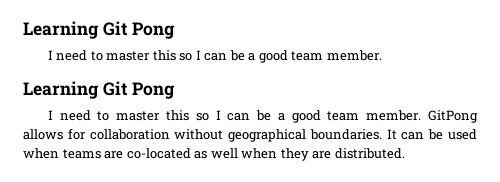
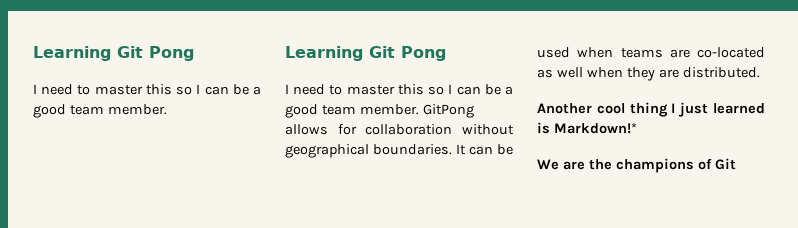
(405, 153) none -> [537,102,765,117] [537,122,637,134] [537,158,736,173] // Another cool thing I just learned is Markdown!* // We are the champions of Git

